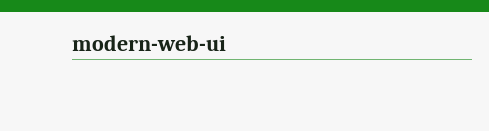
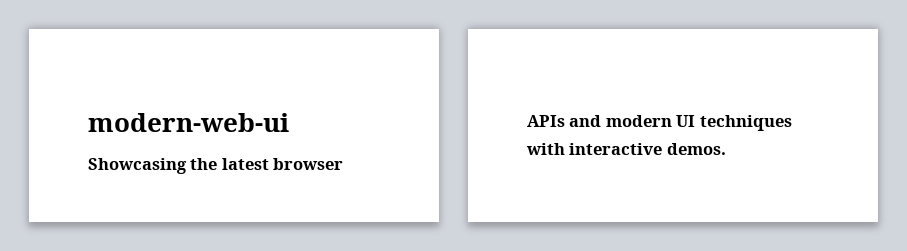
(226, 43) none -> [88,158,344,174] [527,115,792,131] [526,143,726,155] // Showcasing the latest browser APIs and modern UI techniques with interactive demos.

